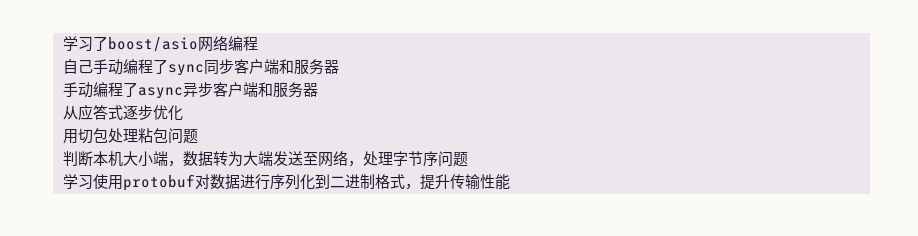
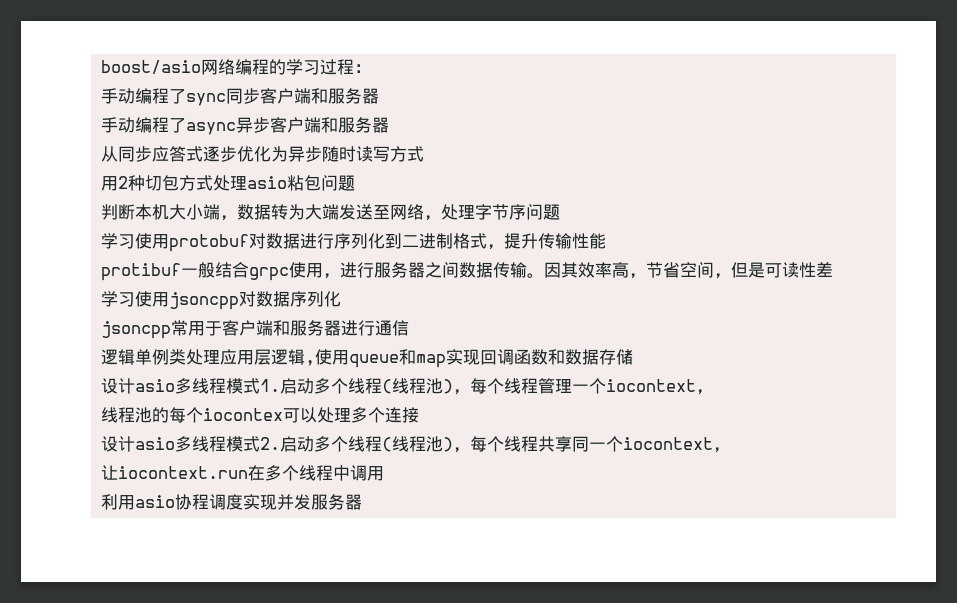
[62,36,108,52] 学习了 -> (101, 67) none
[62,59,93,74] // 自己 -> [269,59,372,75] 的学习过程： //
(78, 113) none -> [118,146,153,162] 同步
[62,128,138,144] // 用切包处理 -> [271,146,425,162] [101,175,288,191] 为异步随时读写方式 // 用2种切包方式处理asio
(510, 182) none -> [101,262,834,281] [101,291,342,310] [101,320,410,339] [101,349,634,368] [101,378,714,395] [101,407,420,423] [101,436,731,453] [101,465,385,481] [101,494,363,510] // protibuf一般结合grpc使用，进行服务器之间数据传输。因其效率高，节省空间，但是可读性差 // 学习使用jsoncpp对数据序列化 // jsoncpp常用于客户端和服务器进行通信 // 逻辑单例类处理应用层逻辑,使用queue和map实现回调函数和数据存储 // 设计asio多线程模式1.启动多个线程(线程池)，每个线程管理一个iocontext， // 线程池的每个iocontex可以处理多个连接 // 设计asio多线程模式2.启动多个线程(线程池)，每个线程共享同一个iocontext， // 让iocontext.run在多个线程中调用 // 利用asio协程调度实现并发服务器

